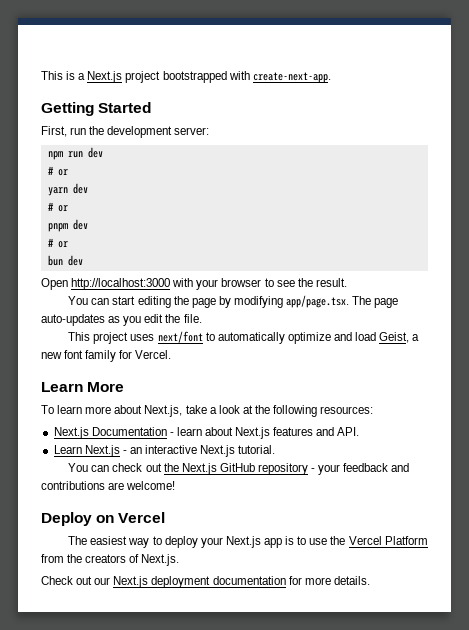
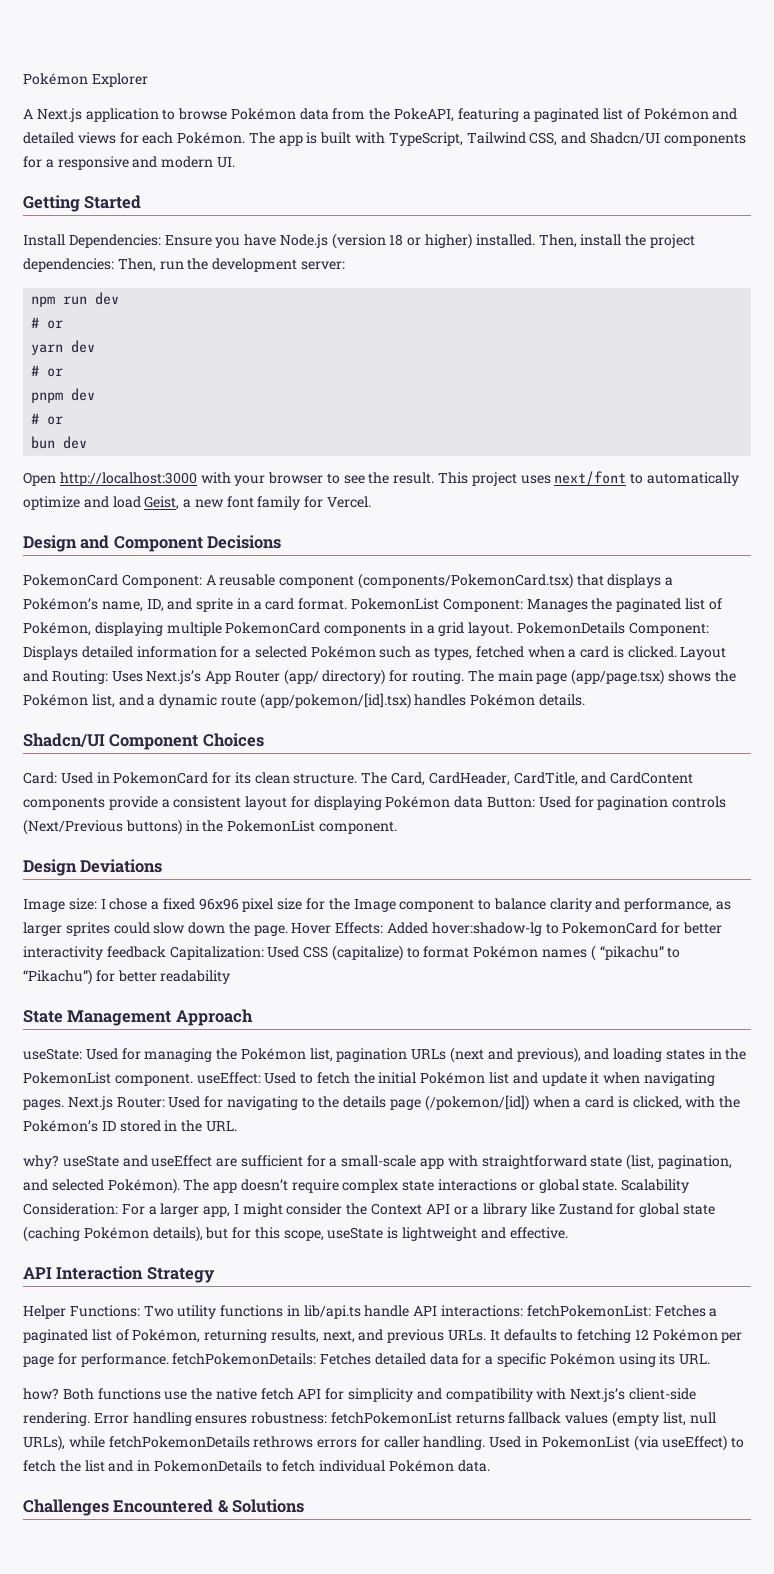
[41,71,331,83] [41,102,152,116] [41,126,67,137] This is a Next.js project bootstrapped with create-next-app. // Getting Started // First, -> [23,73,148,87] [23,108,738,122] [23,132,746,146] [23,156,235,170] [23,195,142,212] [23,233,695,249] [23,258,156,272] Pokémon Explorer // A Next.js application to browse Pokémon data from the PokeAPI, featuring a paginated list of Pokémon and detailed views for each Pokémon. The app is built with TypeScript, Tailwind CSS, and Shadcn/UI components for a responsive and modern UI. // Getting Started // Install Dependencies: Ensure you have Node.js (version 18 or higher) installed. Then, install the project dependencies: Then,
[68,295,399,308] [41,314,202,326] // You can start editing the page by modifying app/page.tsx. The page auto-updates as you edit the file. // -> (435, 478) none
[41,382,125,392] [41,405,374,417] [53,427,360,439] [53,445,276,457] [68,463,410,475] [41,481,176,490] [41,512,166,526] [68,536,428,548] [41,554,180,566] [41,576,370,588] Learn More // To learn more about Next.js, take a look at the following resources: // Next.js Documentation - learn about Next.js features and API. // Learn Next.js - an interactive Next.js tutorial. // You can check out the Next.js GitHub repository - your feedback and contributions are welcome! // Deploy on Vercel // The easiest way to deploy your Next.js app is to use the Vercel Platform from the creators of Next.js. // Check out our Next.js deployment documentation for more details. -> [23,535,282,552] [23,573,674,589] [23,598,722,612] [23,622,709,636] [23,646,727,660] [23,669,736,685] [23,693,586,709] [23,733,264,750] [23,772,694,786] [23,796,727,810] [23,819,397,835] [23,859,163,876] [23,898,732,912] [23,922,722,936] [23,945,681,961] [23,969,231,985] [23,1009,253,1026] [23,1047,747,1063] [23,1072,715,1086] [23,1095,741,1111] [23,1120,237,1132] [23,1154,732,1170] [23,1178,690,1194] [23,1203,716,1217] [23,1226,568,1242] [23,1266,215,1283] [23,1305,718,1319] [23,1329,743,1343] [23,1353,711,1367] [23,1388,696,1402] [23,1411,716,1427] [23,1435,745,1451] [23,1460,490,1472] [23,1499,305,1516] Design and Component Decisions // PokemonCard Component: A reusable component (components/PokemonCard.tsx) that displays a Pokémon’s name, ID, and sprite in a card format. PokemonList Component: Manages the paginated list of Pokémon, displaying multiple PokemonCard components in a grid layout. PokemonDetails Component: Displays detailed information for a selected Pokémon such as types, fetched when a card is clicked. Layout and Routing: Uses Next.js’s App Router (app/ directory) for routing. The main page (app/page.tsx) shows the Pokémon list, and a dynamic route (app/pokemon/[id].tsx) handles Pokémon details. // Shadcn/UI Component Choices // Card: Used in PokemonCard for its clean structure. The Card, CardHeader, CardTitle, and CardContent components provide a consistent layout for displaying Pokémon data Button: Used for pagination controls (Next/Previous buttons) in the PokemonList component. // Design Deviations // Image size: I chose a fixed 96x96 pixel size for the Image component to balance clarity and performance, as larger sprites could slow down the page. Hover Effects: Added hover:shadow-lg to PokemonCard for better interactivity feedback Capitalization: Used CSS (capitalize) to format Pokémon names ( “pikachu” to “Pikachu”) for better readability // State Management Approach // useState: Used for managing the Pokémon list, pagination URLs (next and previous), and loading states in the PokemonList component. useEffect: Used to fetch the initial Pokémon list and update it when navigating pages. Next.js Router: Used for navigating to the details page (/pokemon/[id]) when a card is clicked, with the Pokémon’s ID stored in the URL. // why? useState and useEffect are sufficient for a small-scale app with straightforward state (list, pagination, and selected Pokémon). The app doesn’t require complex state interactions or global state. Scalability Consideration: For a larger app, I might consider the Context API or a library like Zustand for global state (caching Pokémon details), but for this scope, useState is lightweight and effective. // API Interaction Strategy // Helper Functions: Two utility functions in lib/api.ts handle API interactions: fetchPokemonList: Fetches a paginated list of Pokémon, returning results, next, and previous URLs. It defaults to fetching 12 Pokémon per page for performance. fetchPokemonDetails: Fetches detailed data for a specific Pokémon using its URL. // how? Both functions use the native fetch API for simplicity and compatibility with Next.js’s client-side rendering. Error handling ensures robustness: fetchPokemonList returns fallback values (empty list, null URLs), while fetchPokemonDetails rethrows errors for caller handling. Used in PokemonList (via useEffect) to fetch the list and in PokemonDetails to fetch individual Pokémon data. // Challenges Encountered & Solutions

